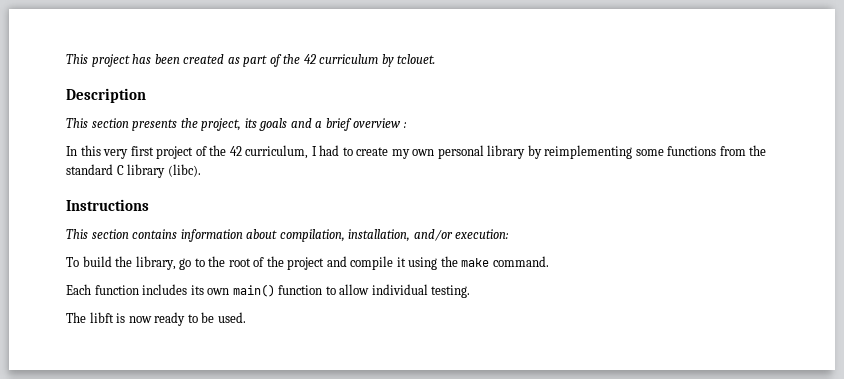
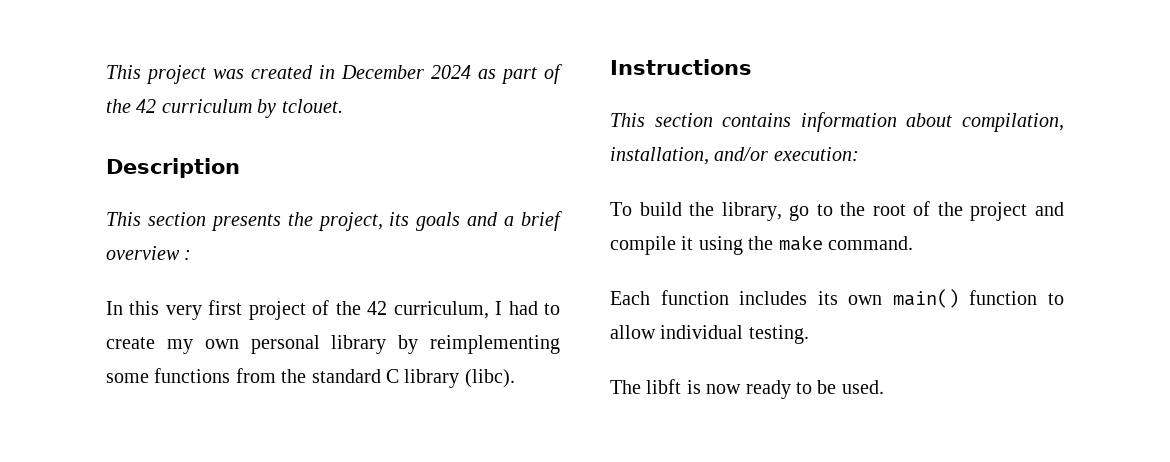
[132,54,225,64] has been created -> [213,65,471,79] was created in December 2024

